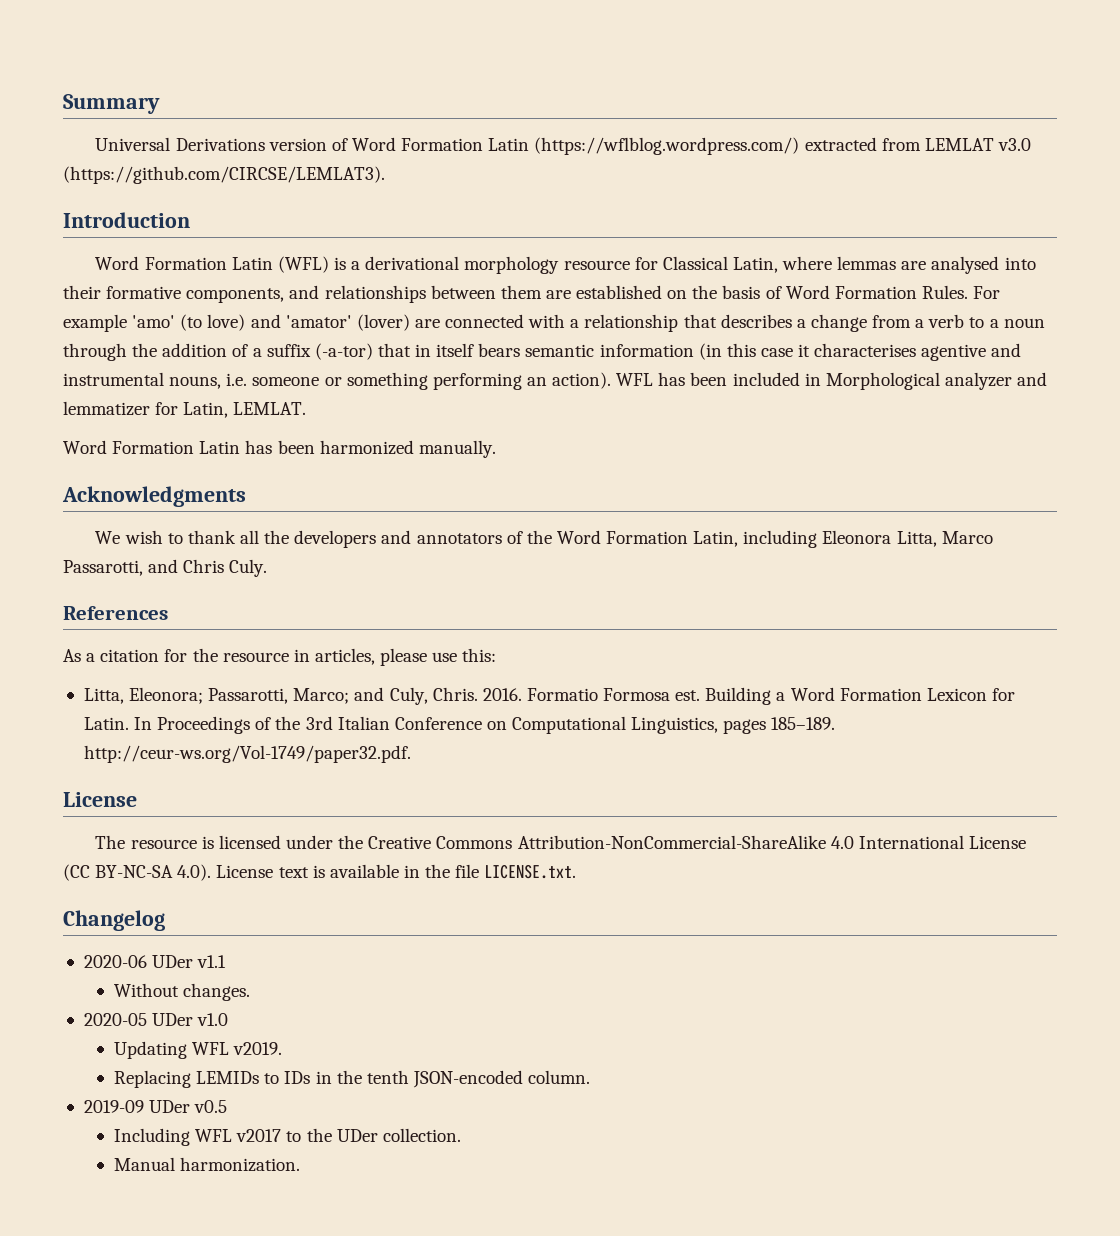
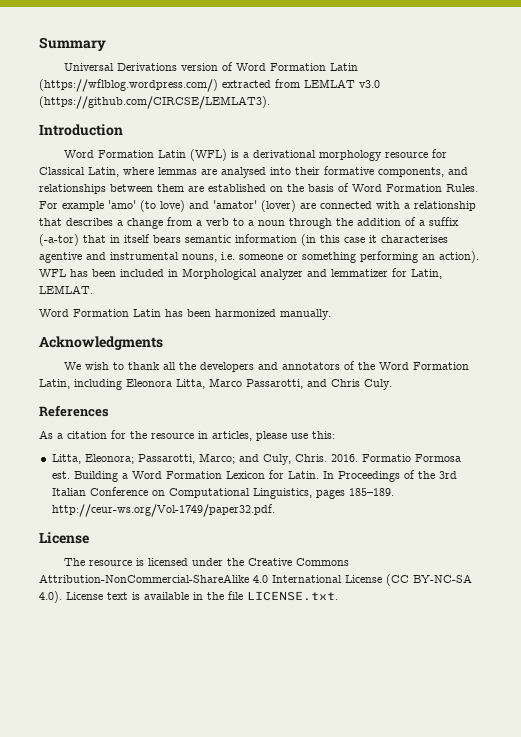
[63,910,165,931] [83,955,227,968] [114,983,251,1001] [83,1013,229,1026] [114,1041,283,1059] [114,1070,591,1088] [83,1100,228,1113] [114,1128,461,1146] [114,1157,301,1172] // Changelog // 2020-06 UDer v1.1 // Without changes. // 2020-05 UDer v1.0 // Updating WFL v2019. // Replacing LEMIDs to IDs in the tenth JSON-encoded column. // 2019-09 UDer v0.5 // Including WFL v2017 to the UDer collection. // Manual harmonization. -> (338, 596) none

